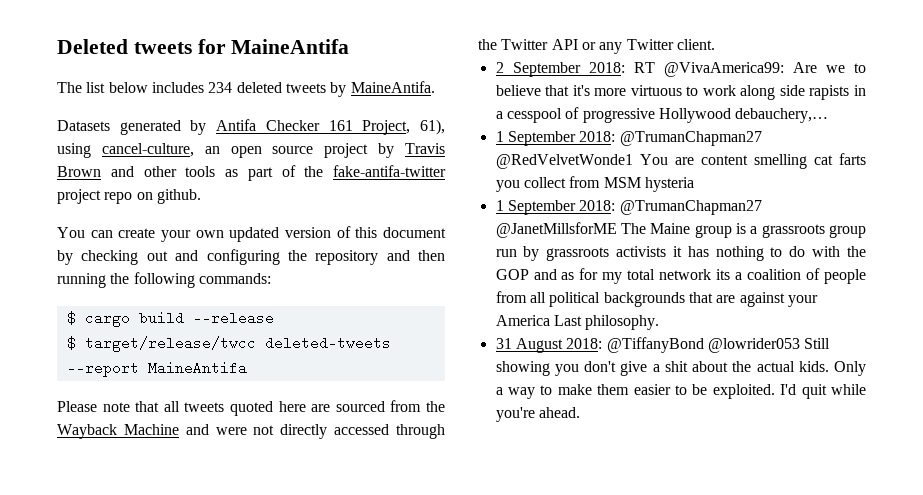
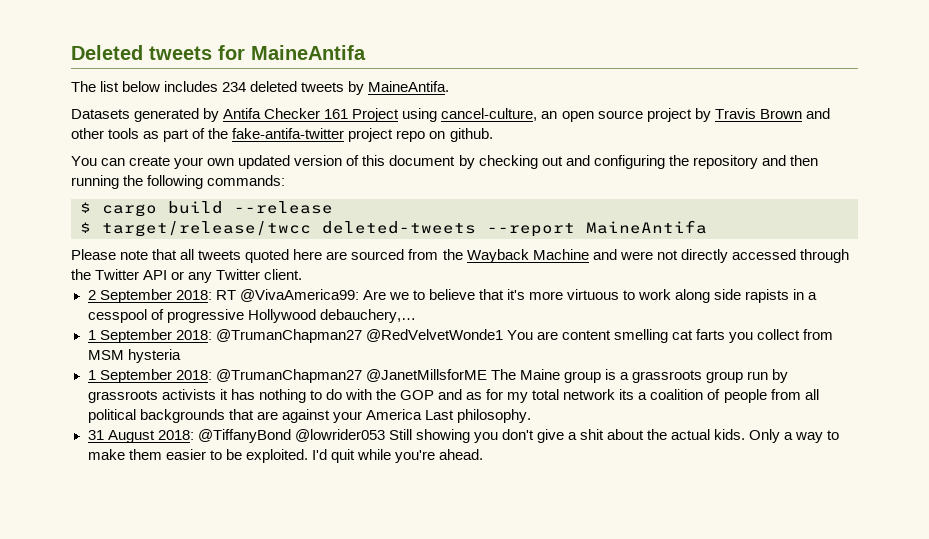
[362,119,446,135] Project, 61), -> [352,108,400,122] Project

